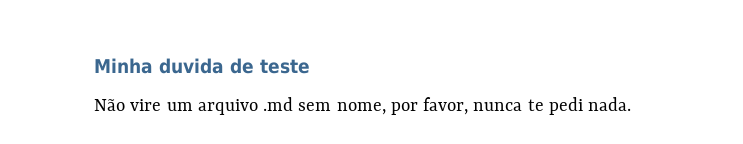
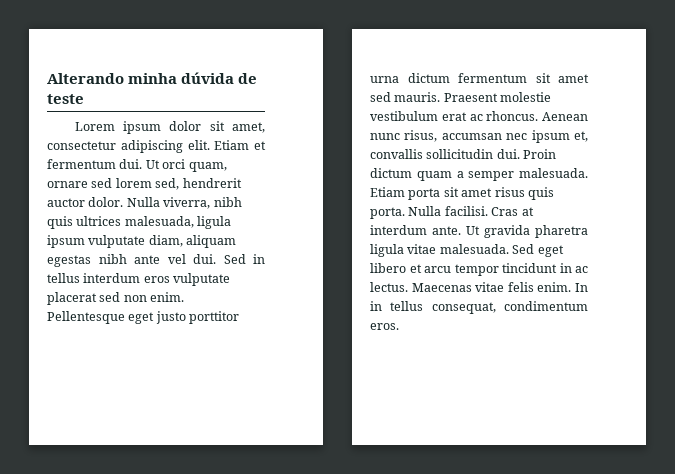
[94,58,224,74] Minha duvida -> [47,72,235,84] Alterando minha dúvida
[94,97,632,115] Não vire um arquivo .md sem nome, por favor, nunca te pedi nada. -> [74,121,265,134] [47,140,266,153] [47,159,227,172] [47,178,242,190] [47,197,242,209] [47,216,232,229] [47,235,237,248] [47,254,265,267] [47,273,231,286] [47,292,185,305] [47,311,240,324] [370,73,589,83] [370,92,552,102] [370,111,588,121] [370,130,588,143] [370,149,557,159] [370,168,588,181] [370,187,554,200] [370,206,534,219] [370,225,588,238] [370,244,564,257] [370,263,588,276] [370,282,588,292] [370,301,588,314] [370,323,399,330] Lorem ipsum dolor sit amet, consectetur adipiscing elit. Etiam et fermentum dui. Ut orci quam, ornare sed lorem sed, hendrerit auctor dolor. Nulla viverra, nibh quis ultrices malesuada, ligula ipsum vulputate diam, aliquam egestas nibh ante vel dui. Sed in tellus interdum eros vulputate placerat sed non enim. Pellentesque eget justo porttitor urna dictum fermentum sit amet sed mauris. Praesent molestie vestibulum erat ac rhoncus. Aenean nunc risus, accumsan nec ipsum et, convallis sollicitudin dui. Proin dictum quam a semper malesuada. Etiam porta sit amet risus quis porta. Nulla facilisi. Cras at interdum ante. Ut gravida pharetra ligula vitae malesuada. Sed eget libero et arcu tempor tincidunt in ac lectus. Maecenas vitae felis enim. In in tellus consequat, condimentum eros.

